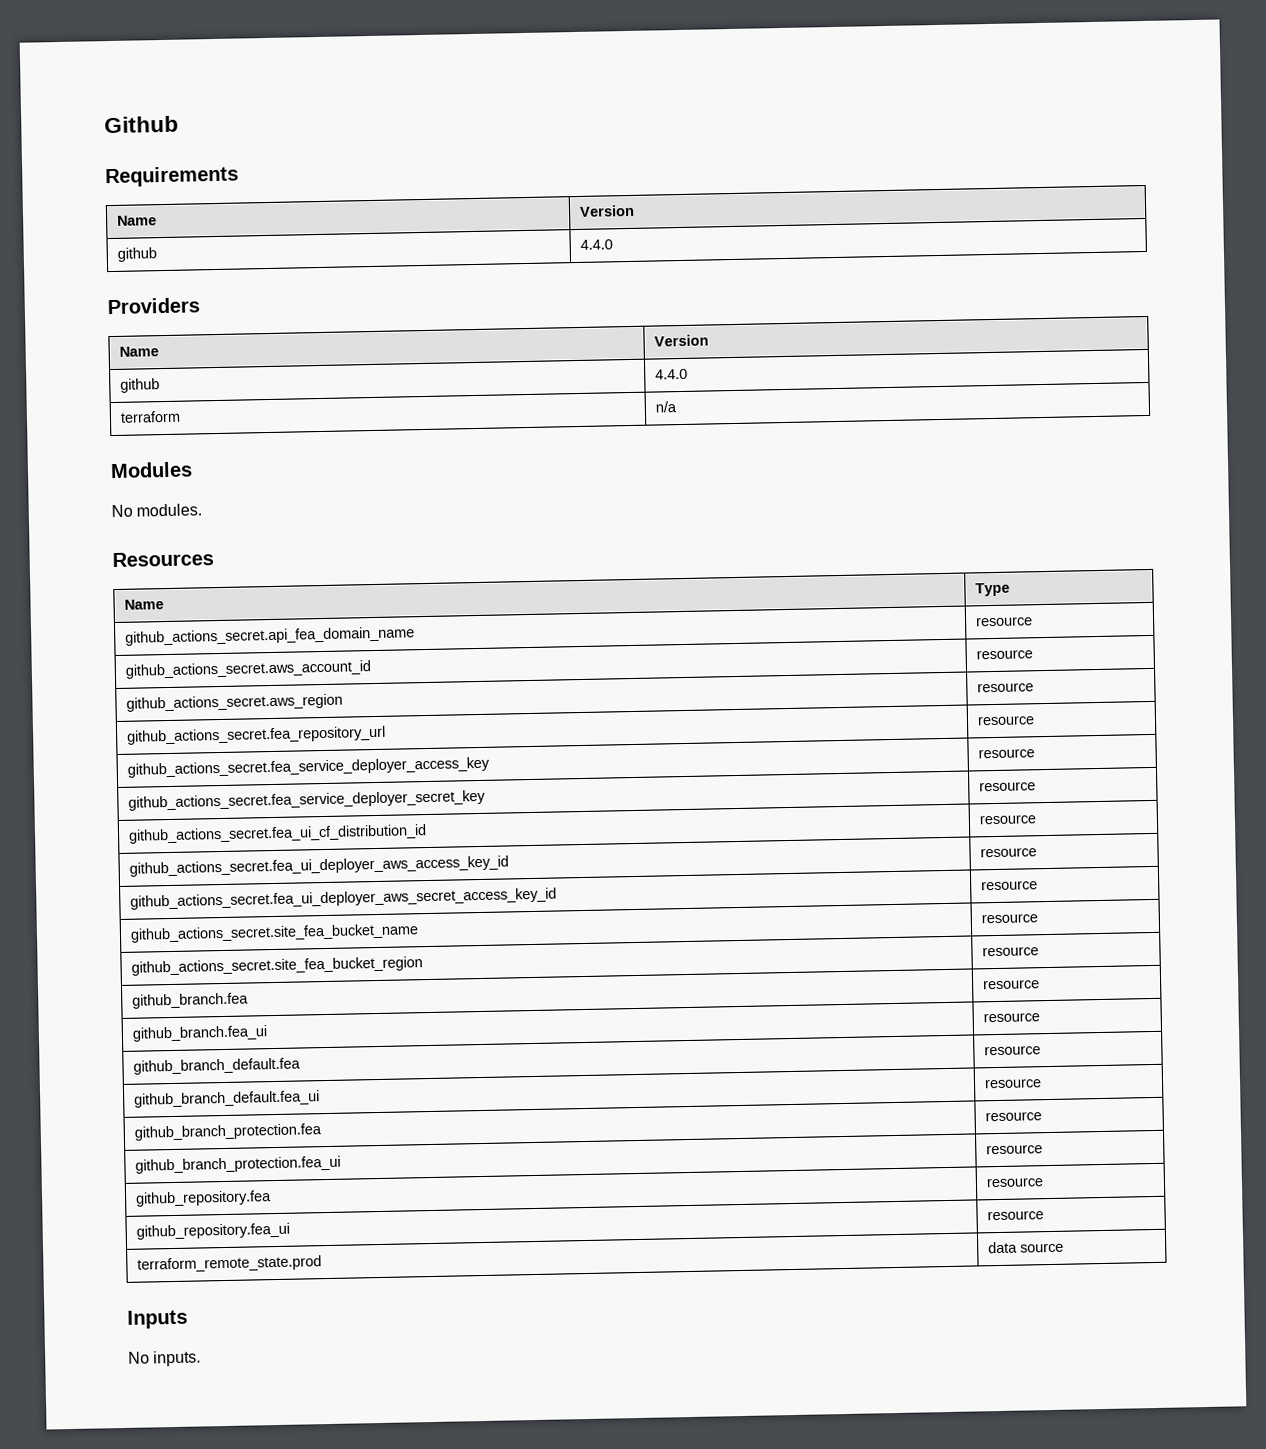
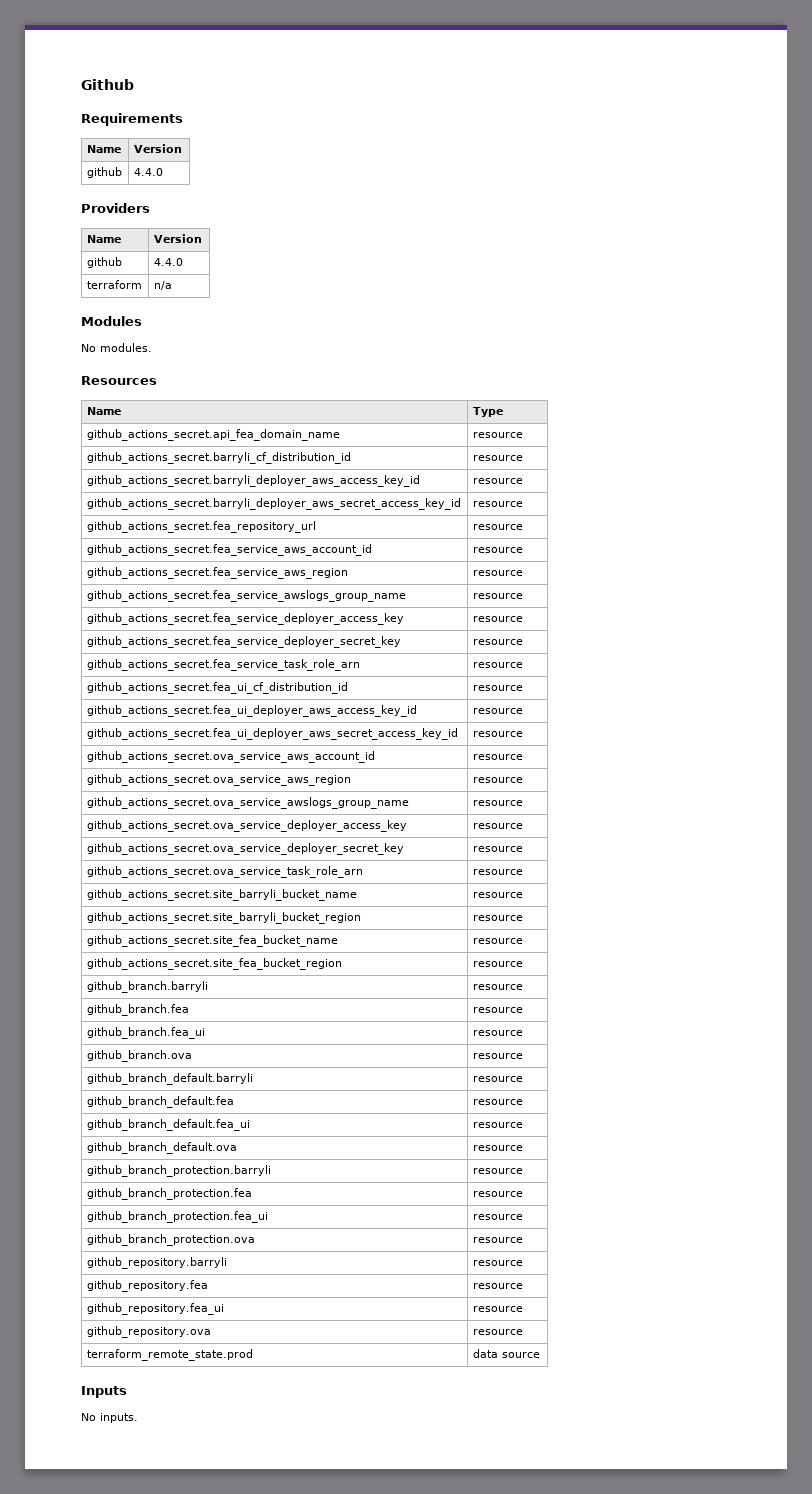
[124,660,371,679] [975,649,1033,660] [125,693,343,712] github_actions_secret.aws_account_id | resource // github_actions_secret.aws_region -> [86,452,351,464] [472,455,523,461] [86,475,420,487] [472,478,523,484] [86,498,461,510] github_actions_secret.barryli_cf_distribution_id | resource // github_actions_secret.barryli_deployer_aws_access_key_id | resource // github_actions_secret.barryli_deployer_aws_secret_access_key_id
(1035, 720) none -> [86,544,372,556] [472,547,523,553] [86,567,348,579] [472,570,523,576] [86,590,406,602] [472,593,523,599] // github_actions_secret.fea_service_aws_account_id | resource // github_actions_secret.fea_service_aws_region | resource // github_actions_secret.fea_service_awslogs_group_name | resource
(1036, 786) none -> [86,659,360,671] [472,662,523,668] // github_actions_secret.fea_service_task_role_arn | resource
(1038, 885) none -> [86,751,375,763] [472,754,523,760] [86,774,351,786] [472,777,523,783] [86,797,409,809] [472,800,523,806] [86,820,407,832] [472,823,523,829] [86,843,404,855] [472,846,523,852] [86,866,363,878] [472,869,523,875] [86,889,357,901] [472,892,523,898] [86,912,361,924] [472,915,523,921] // github_actions_secret.ova_service_aws_account_id | resource // github_actions_secret.ova_service_aws_region | resource // github_actions_secret.ova_service_awslogs_group_name | resource // github_actions_secret.ova_service_deployer_access_key | resource // github_actions_secret.ova_service_deployer_secret_key | resource // github_actions_secret.ova_service_task_role_arn | resource // github_actions_secret.site_barryli_bucket_name | resource // github_actions_secret.site_barryli_bucket_region | resource
(1039, 951) none -> [86,981,208,993] [472,984,523,990] // github_branch.barryli | resource
(1040, 1017) none -> [86,1050,192,1062] [472,1053,523,1059] [86,1073,253,1085] [472,1076,523,1082] // github_branch.ova | resource // github_branch_default.barryli | resource
(1042, 1083) none -> [86,1142,237,1154] [472,1145,523,1151] [86,1165,271,1177] [472,1168,523,1174] // github_branch_default.ova | resource // github_branch_protection.barryli | resource
(1043, 1149) none -> [86,1234,255,1246] [472,1237,523,1243] [86,1257,227,1269] [472,1260,523,1266] // github_branch_protection.ova | resource // github_repository.barryli | resource
(1044, 1215) none -> [86,1326,211,1338] [472,1329,523,1335] // github_repository.ova | resource

